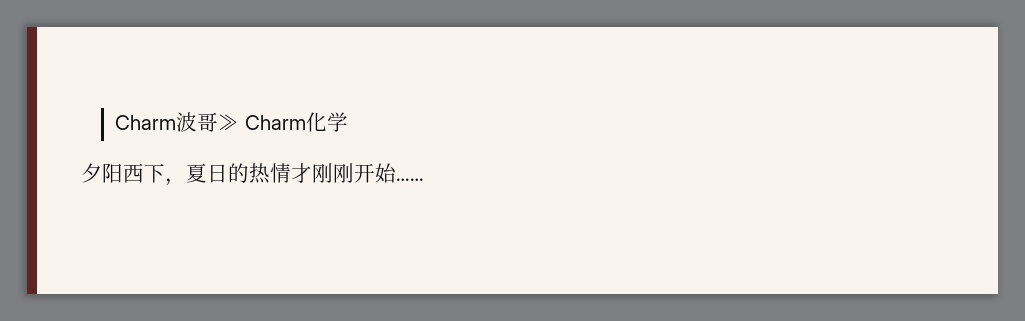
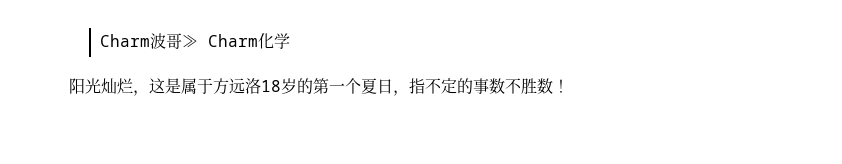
[81,163,424,186] 夕阳西下，夏日的热情才刚刚开始…… -> [69,78,569,96] 阳光灿烂，这是属于方远洛18岁的第一个夏日，指不定的事数不胜数！

